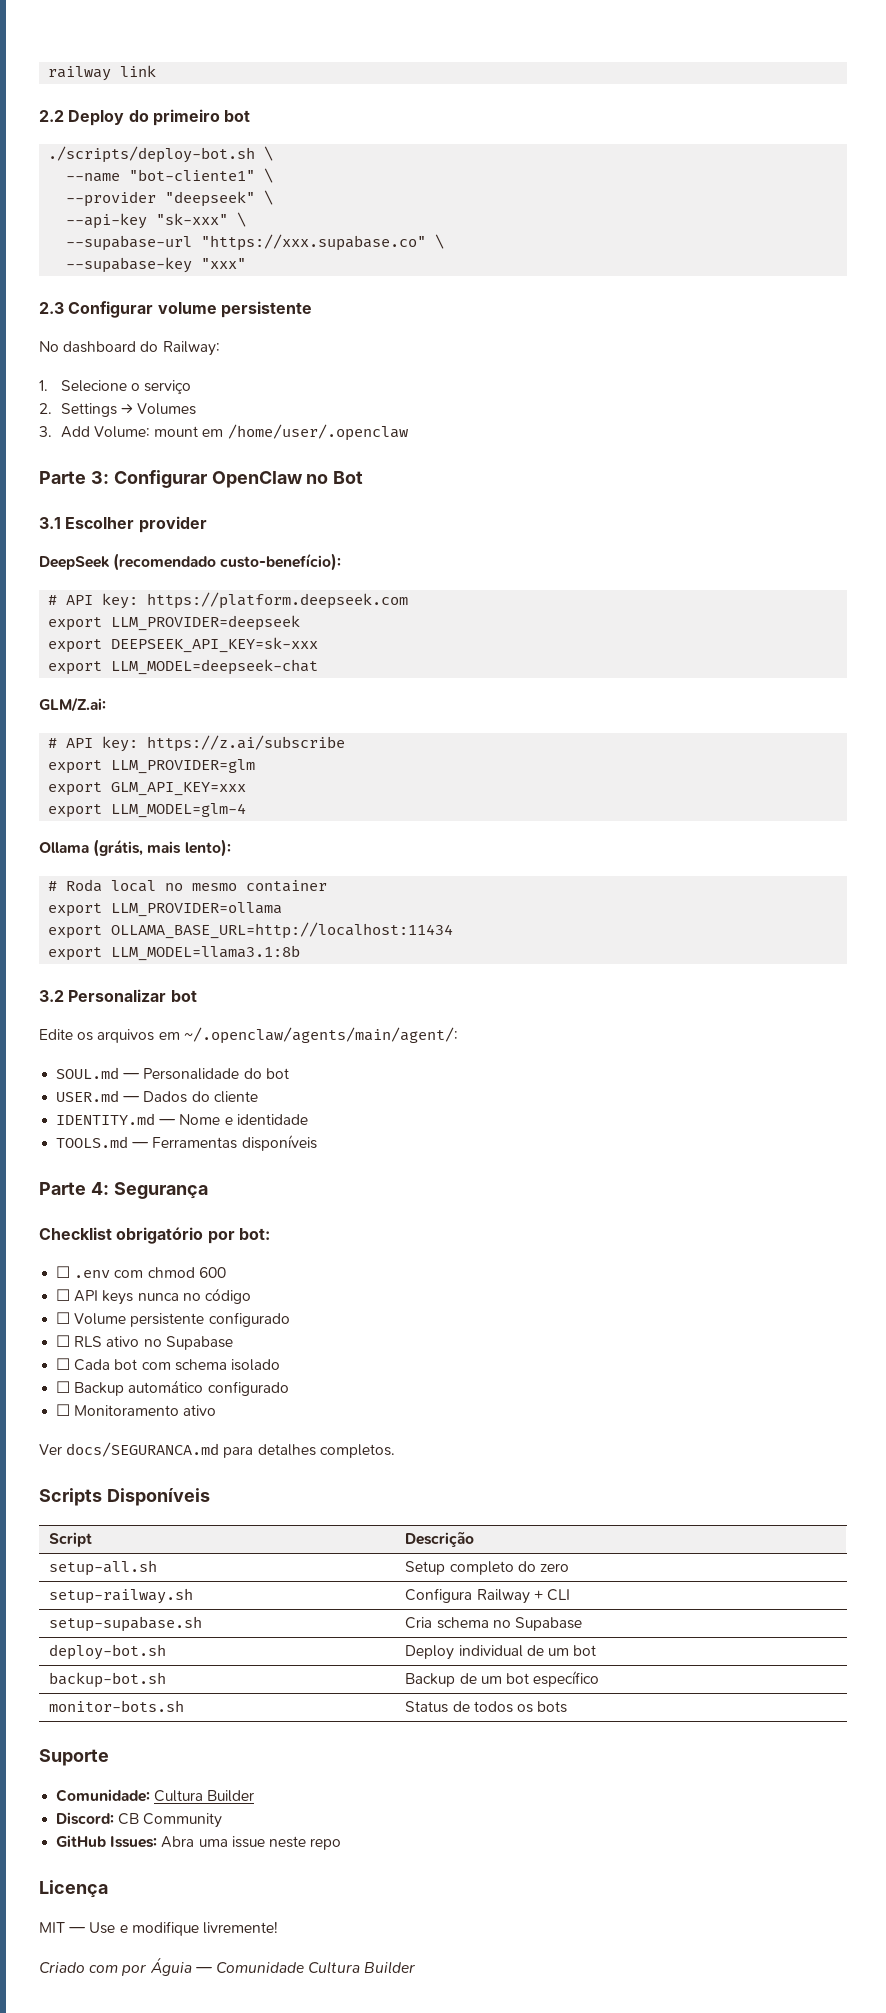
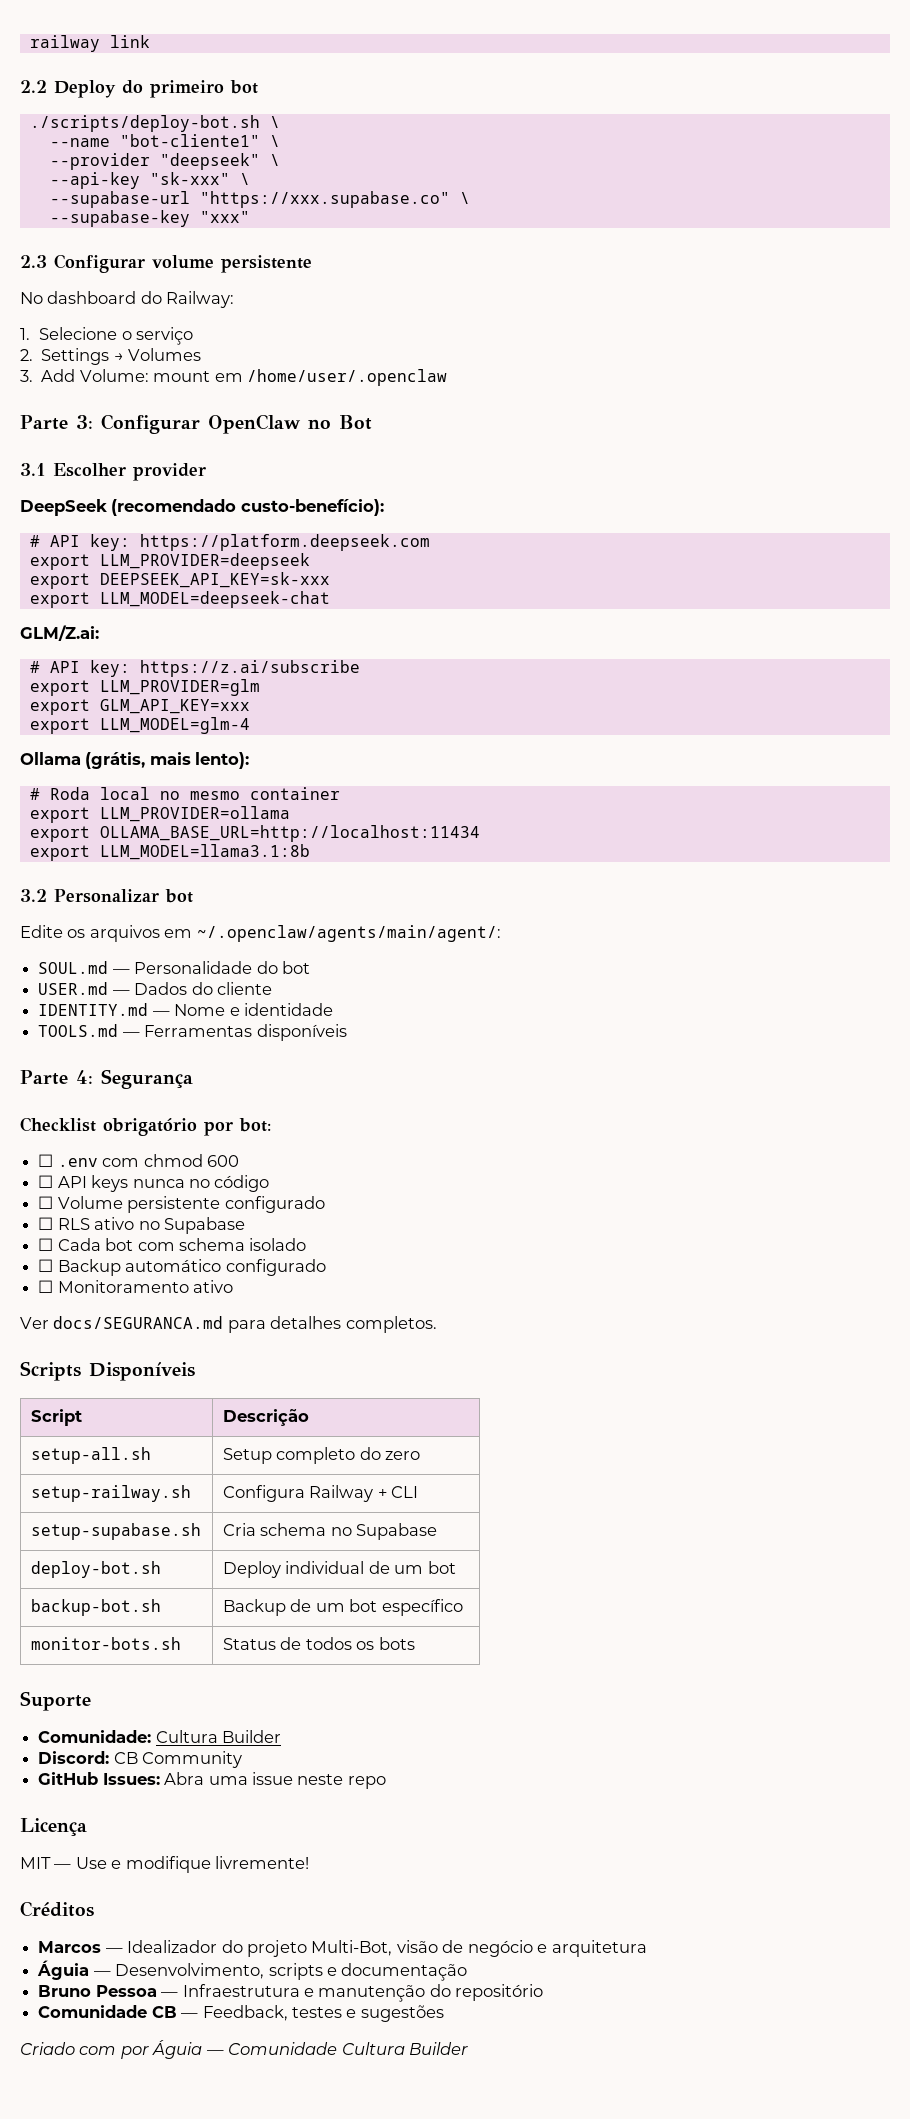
(278, 1927) none -> [20,1901,94,1917] [38,1940,647,1957] [37,1960,468,1981] [38,1984,544,2002] [38,2005,444,2022] // Créditos // Marcos — Idealizador do projeto Multi-Bot, visão de negócio e arquitetura // Águia — Desenvolvimento, scripts e documentação // Bruno Pessoa — Infraestrutura e manutenção do repositório // Comunidade CB — Feedback, testes e sugestões

